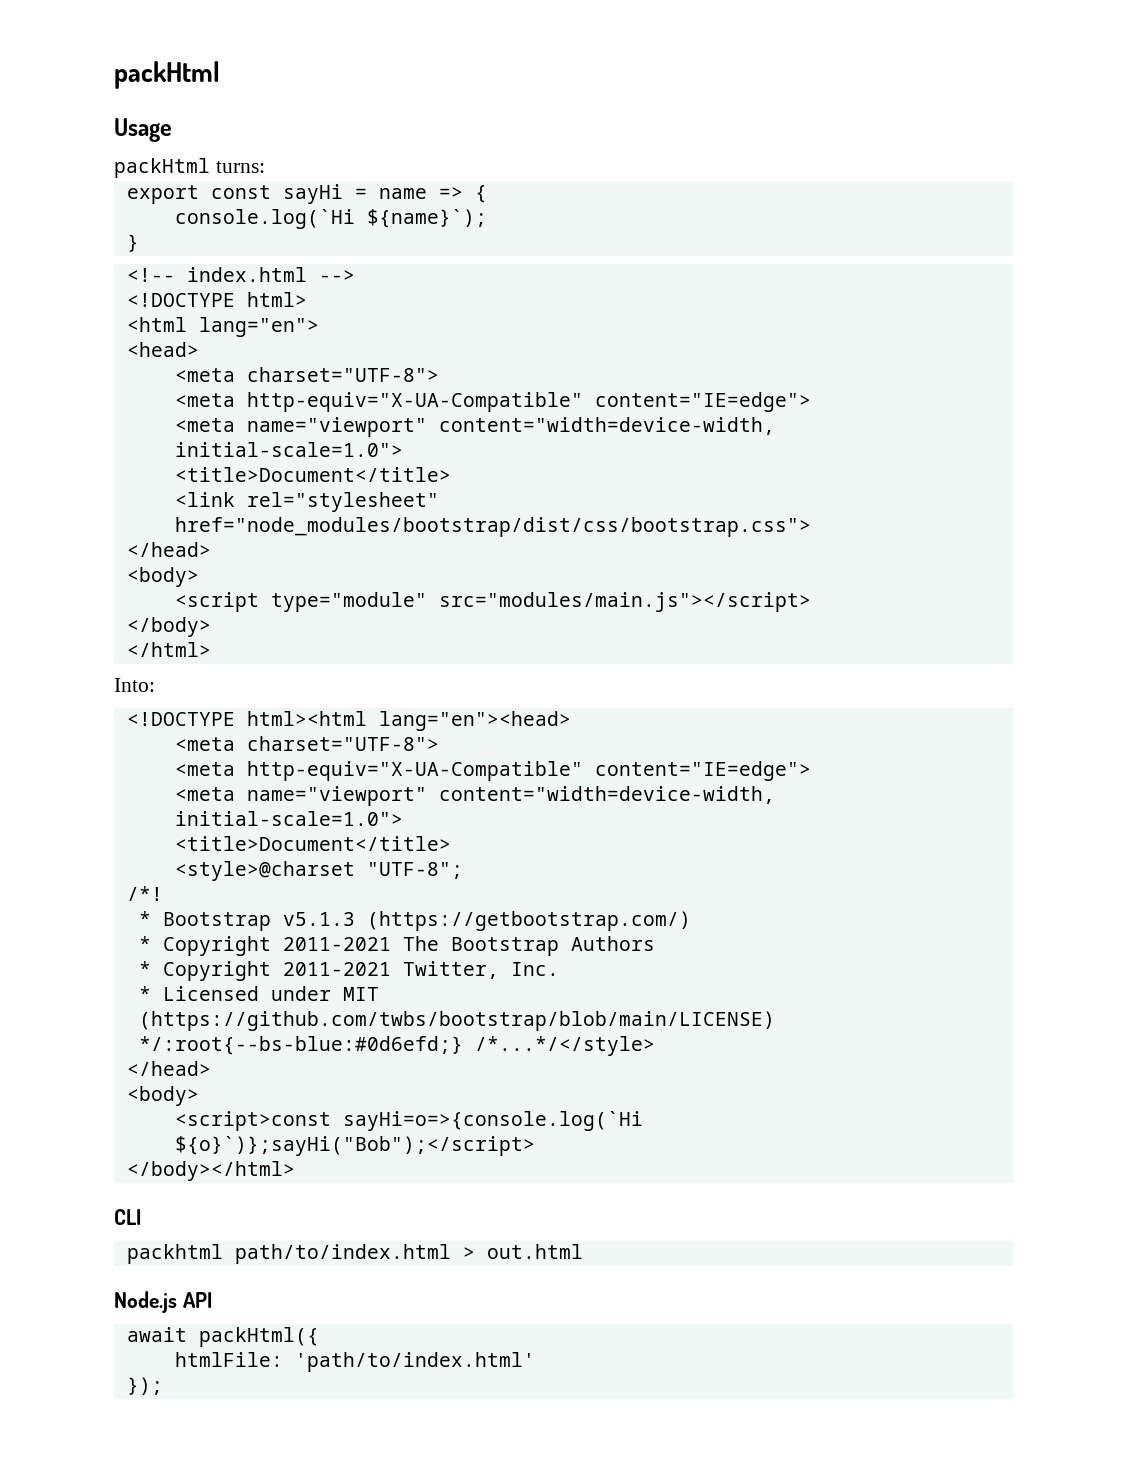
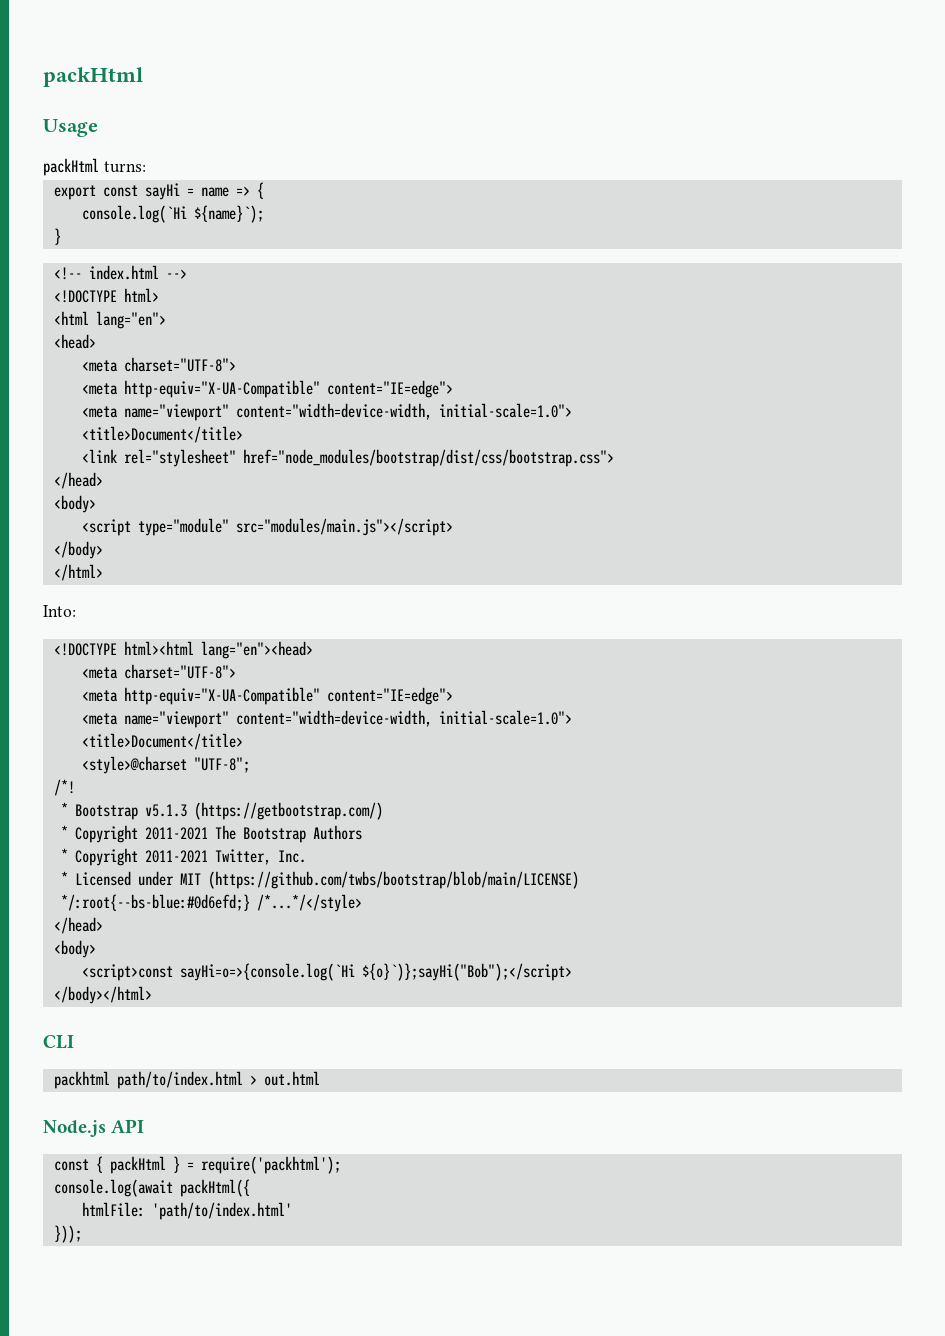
[126,1327,187,1342] await -> [53,1156,341,1174] [53,1179,173,1197] const { packHtml } = require('packhtml'); // console.log(await
[126,1377,163,1395] }); -> [53,1225,82,1243] }));

